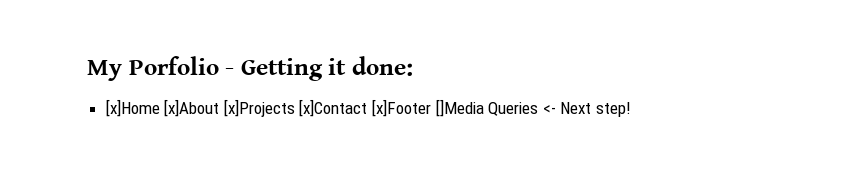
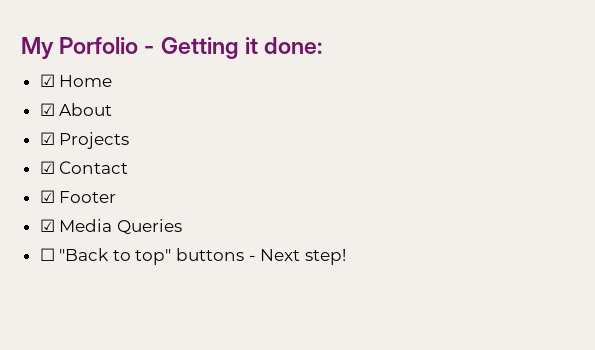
[105,99,556,117] [x]Home [x]About [x]Projects [x]Contact [x]Footer []Media Queries <- -> [39,74,113,87] [39,103,113,116] [39,132,130,149] [39,161,129,174] [39,190,117,203] [39,219,182,235] [39,248,256,265] ☑ Home // ☑ About // ☑ Projects // ☑ Contact // ☑ Footer // ☑ Media Queries // ☐ "Back to top" buttons -

